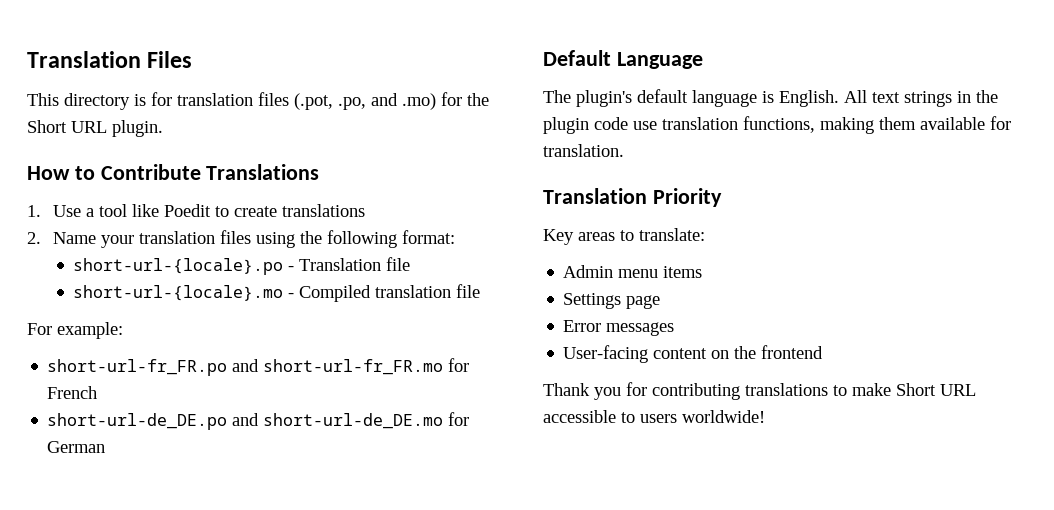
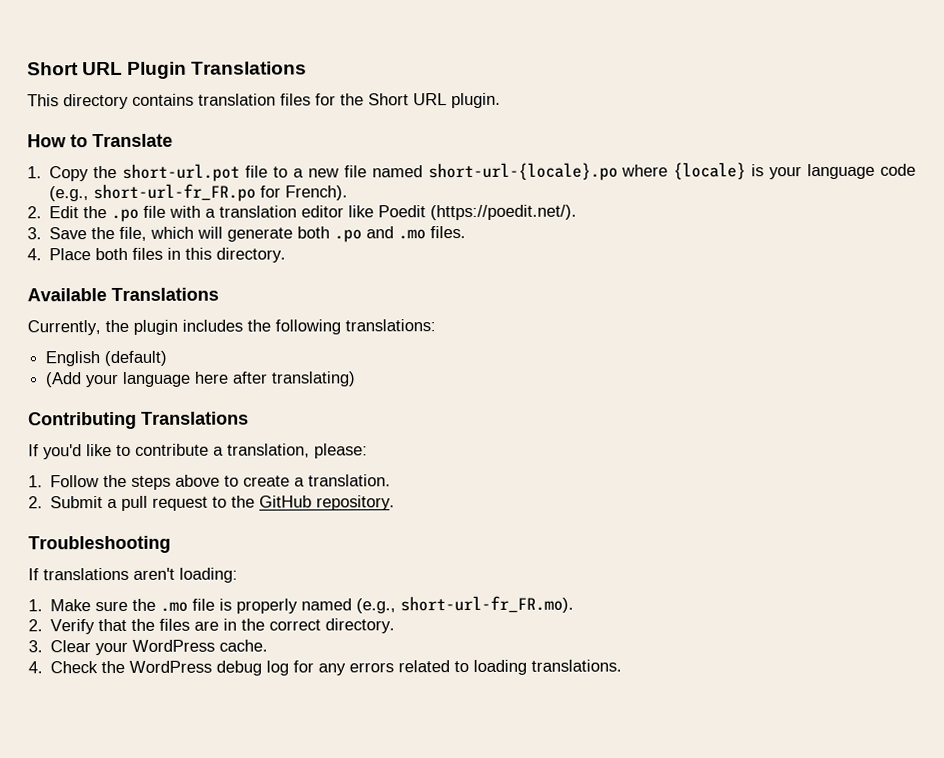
[27,51,193,68] [27,92,436,110] Translation Files // This directory is for translation files (.pot, .po, and .mo) -> [27,61,308,79] [27,93,311,110] Short URL Plugin Translations // This directory contains translation files
[100,164,320,180] [27,204,366,217] [27,230,456,248] [73,257,411,275] [73,284,481,302] [27,322,123,339] [47,358,470,376] [47,386,98,399] [47,412,470,430] [47,441,106,453] [543,50,703,69] [543,89,998,107] [543,116,1011,134] [543,144,624,157] [543,188,722,207] [543,228,705,245] [563,265,703,278] [563,293,661,309] [563,320,675,336] [563,345,824,363] [543,382,976,400] [543,410,765,423] Contribute Translations // 1. Use a tool like Poedit to create translations // 2. Name your translation files using the following format: // short-url-{locale}.po - Translation file // short-url-{locale}.mo - Compiled translation file // For example: // short-url-fr_FR.po and short-url-fr_FR.mo for French // short-url-de_DE.po and short-url-de_DE.mo for German // Default Language // The plugin's default language is English. All text strings in the plugin code use translation functions, making them available for translation. // Translation Priority // Key areas to translate: // Admin menu items // Settings page // Error messages // User-facing content on the frontend // Thank you for contributing translations to make Short URL accessible to users worldwide! -> [92,133,173,148] [27,162,917,182] [49,183,349,203] [27,204,578,223] [27,226,467,243] [27,247,287,263] [27,287,219,302] [27,319,436,336] [45,350,168,367] [45,371,357,388] [28,411,249,430] [28,443,368,460] [28,474,392,490] [28,495,396,511] [28,535,171,554] [28,567,238,583] [28,595,575,614] [28,618,396,635] [28,639,269,656] [28,659,623,676] Translate // 1. Copy the short-url.pot file to a new file named short-url-{locale}.po where {locale} is your language code (e.g., short-url-fr_FR.po for French). // 2. Edit the .po file with a translation editor like Poedit (https://poedit.net/). // 3. Save the file, which will generate both .po and .mo files. // 4. Place both files in this directory. // Available Translations // Currently, the plugin includes the following translations: // English (default) // (Add your language here after translating) // Contributing Translations // If you'd like to contribute a translation, please: // 1. Follow the steps above to create a translation. // 2. Submit a pull request to the GitHub repository. // Troubleshooting // If translations aren't loading: // 1. Make sure the .mo file is properly named (e.g., short-url-fr_FR.mo). // 2. Verify that the files are in the correct directory. // 3. Clear your WordPress cache. // 4. Check the WordPress debug log for any errors related to loading translations.

